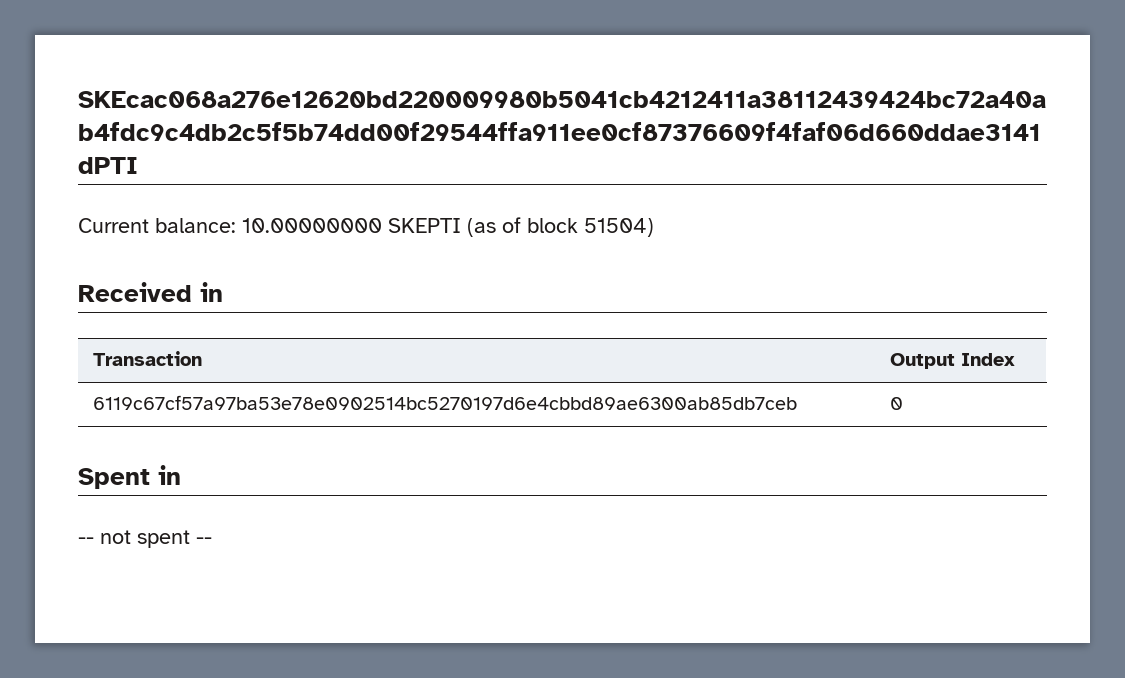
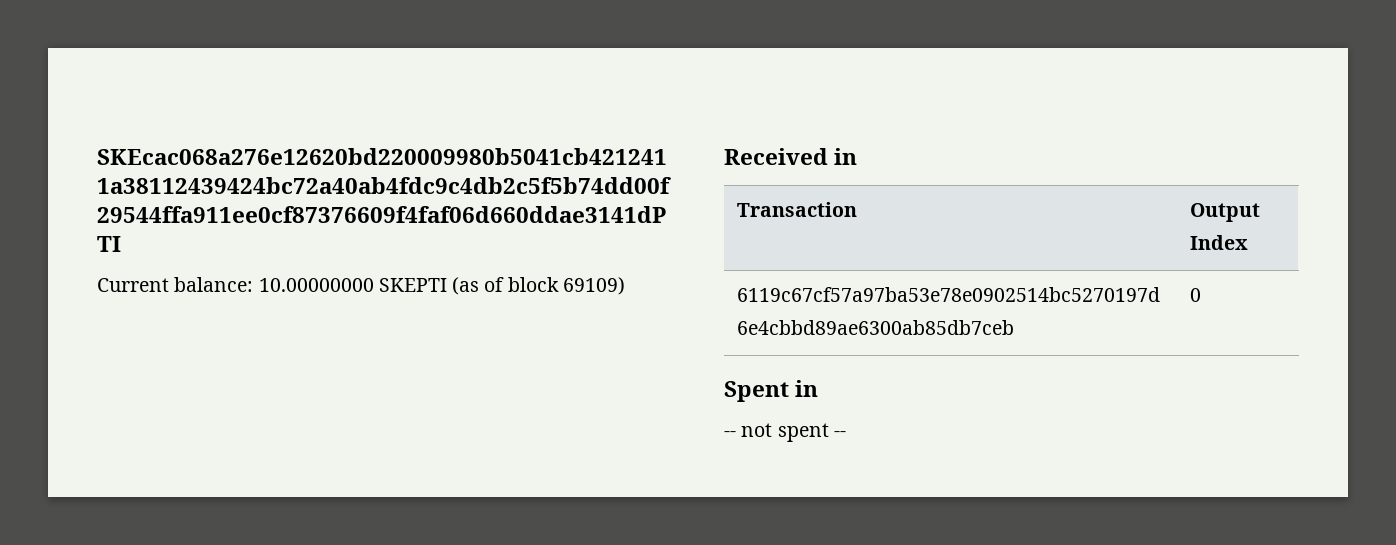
[584,218,654,237] 51504) -> [562,277,625,295] 69109)

